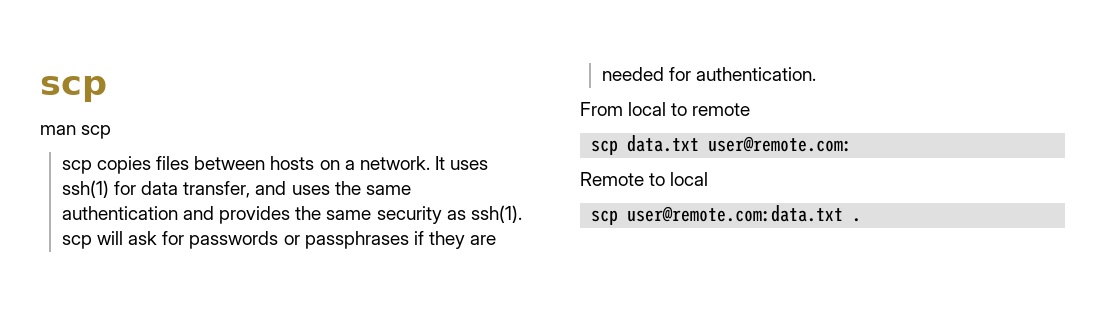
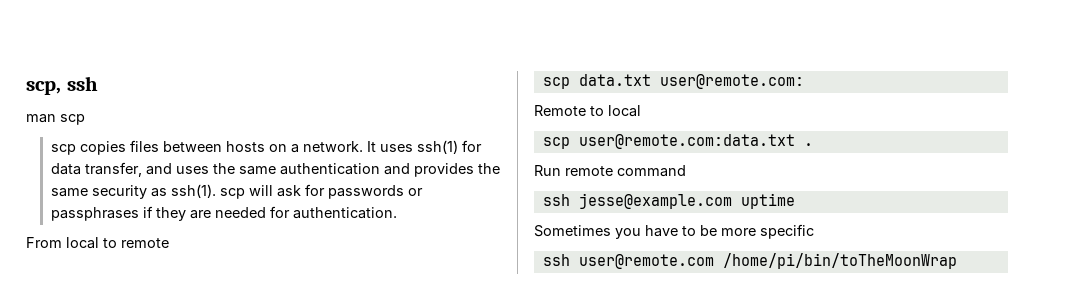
[40,76,107,102] scp -> [26,76,98,95] scp, ssh
(862, 220) none -> [534,165,686,177] [542,193,795,209] [534,224,814,239] [542,253,957,269] // Run remote command // ssh jesse@example.com uptime // Sometimes you have to be more specific // ssh user@remote.com /home/pi/bin/toTheMoonWrap

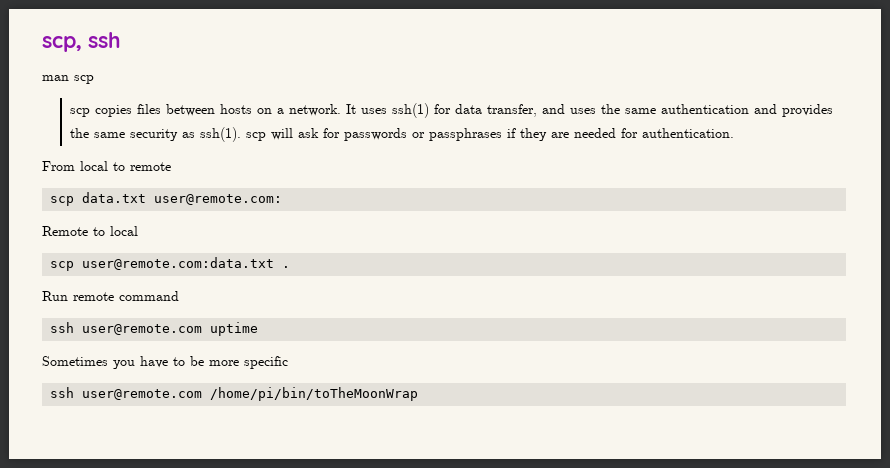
[578,193,732,209] jesse@example.com -> [82,324,203,335] user@remote.com

